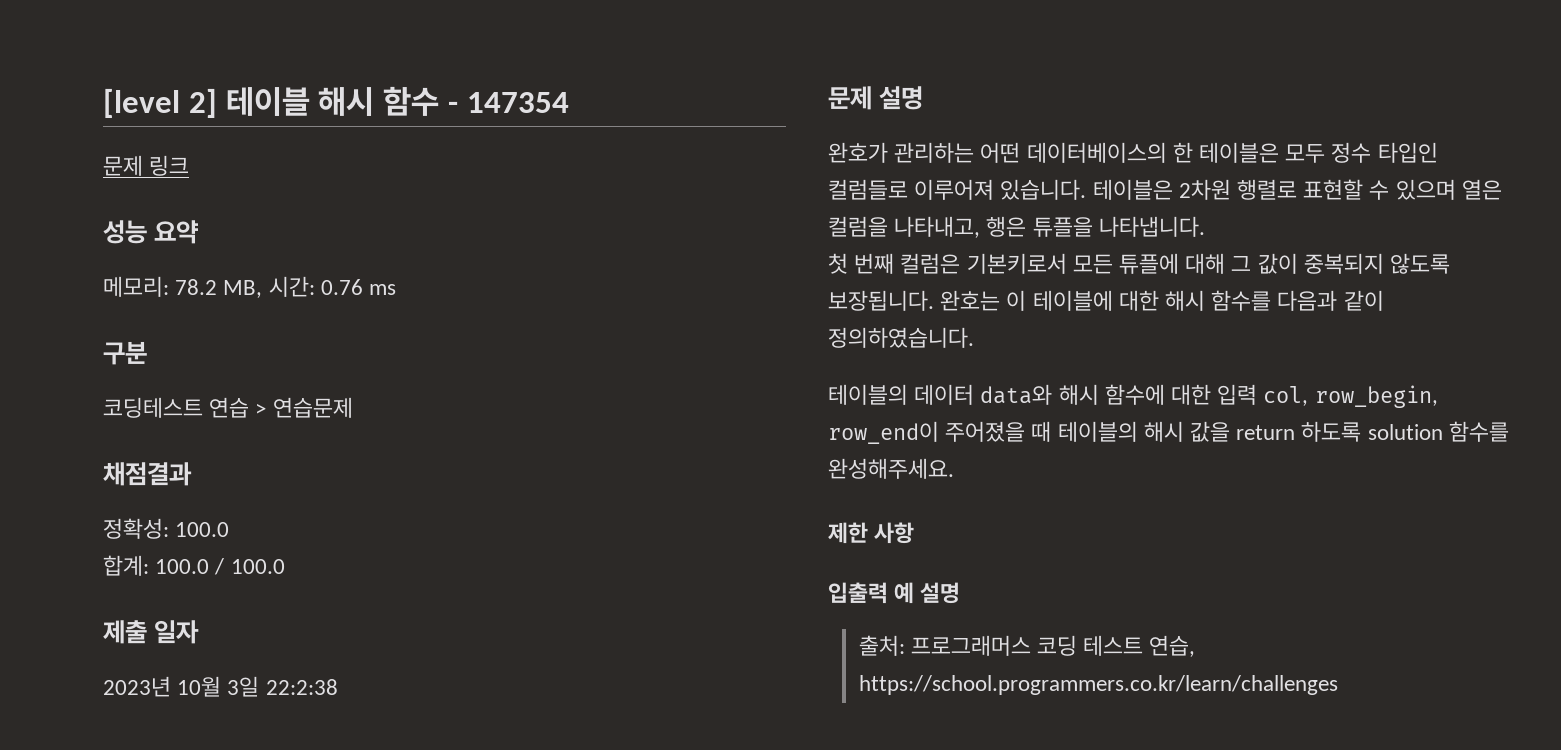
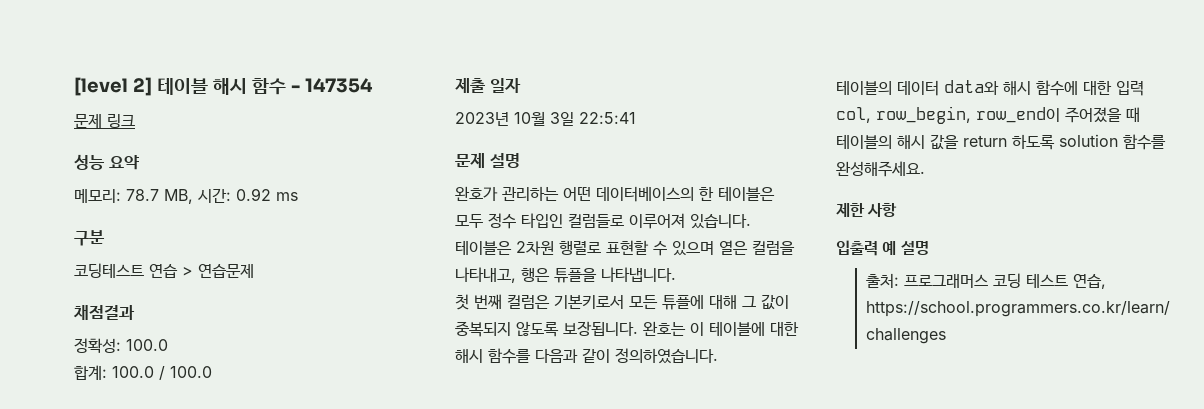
[175,279,218,295] 78.2 -> [126,189,159,201] 78.7
[320,279,363,295] 0.76 -> [236,188,271,201] 0.92
[265,679,338,695] 22:2:38 -> [579,112,636,124] 22:5:41

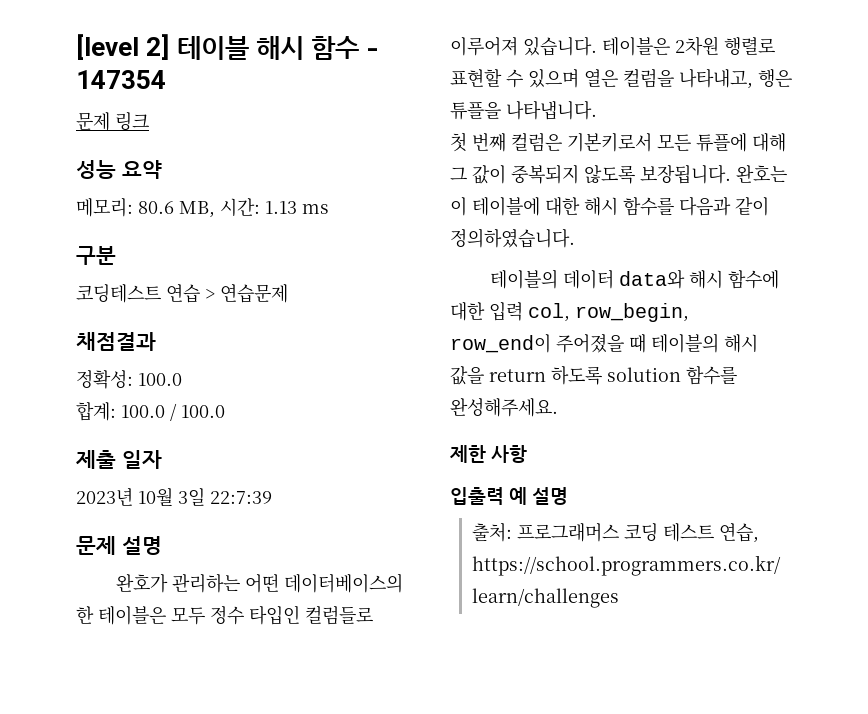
[126,189,159,201] 78.7 -> [138,201,174,214] 80.6
[236,188,271,201] 0.92 -> [265,201,297,214] 1.13
[579,112,636,124] 22:5:41 -> [210,491,272,504] 22:7:39

